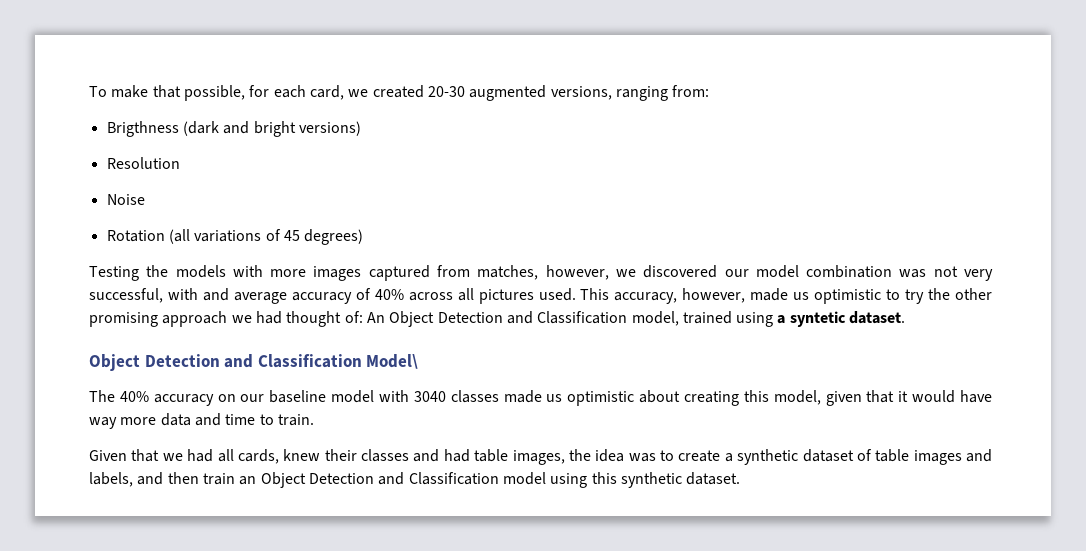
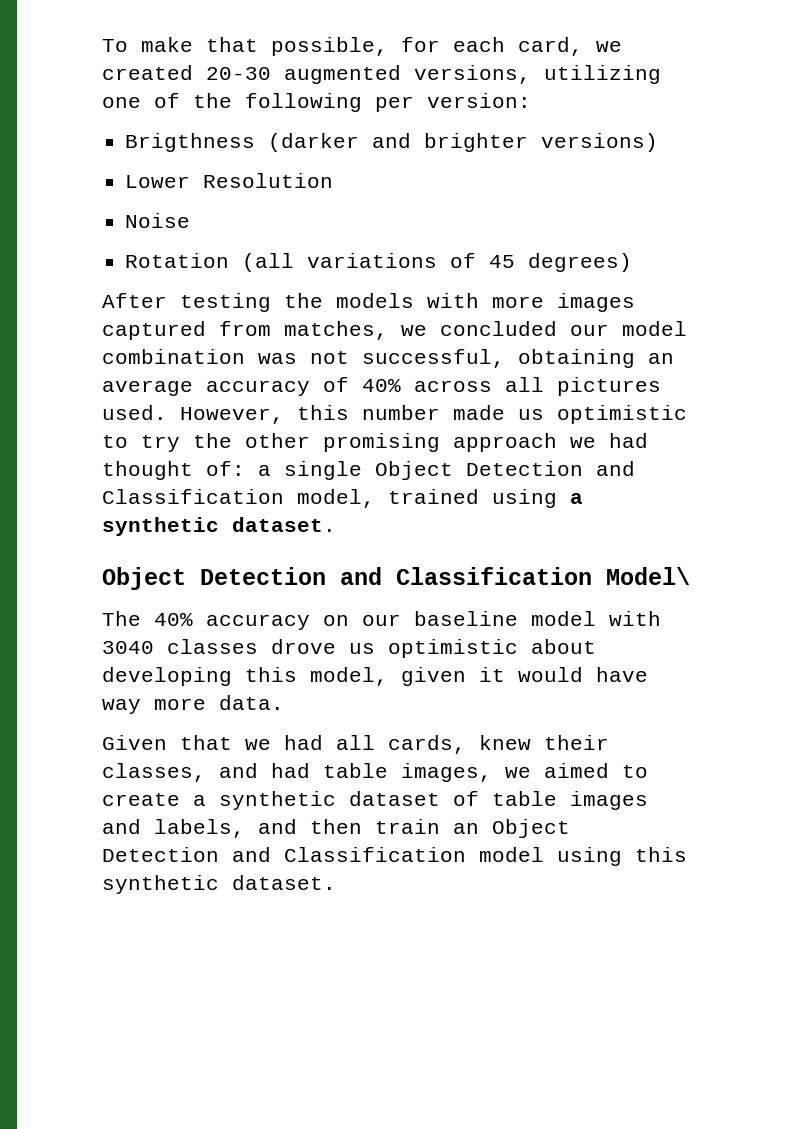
[615,85,710,101] [106,121,296,137] ranging from: // Brigthness (dark and bright -> [544,65,661,84] [102,93,531,112] [125,133,529,152] utilizing one of the following per version: // Brigthness (darker and brighter
(361, 128) none -> [125,175,191,188] Lower
[89,266,139,281] Testing -> [102,293,271,312] After testing
[545,265,718,280] however, we discovered -> [401,321,557,336] we concluded
[963,269,993,281] [89,288,229,303] very successful, with and -> [362,349,674,368] successful, obtaining an
[580,288,746,304] This accuracy, however, -> [180,405,440,424] However, this number
[366,312,385,323] An -> [258,461,362,480] a single
[789,311,846,327] syntetic -> [102,517,219,536] synthetic
[503,390,542,403] made -> [271,639,336,654] drove
[683,391,739,406] creating -> [102,667,232,686] developing
[866,390,895,403] that -> (466, 676) none
[160,413,314,426] data and time to train. -> [219,695,284,710] data.
[361,449,409,462] classes -> [102,763,206,782] classes,
[568,449,656,462] the idea was -> [505,763,609,778] we aimed

